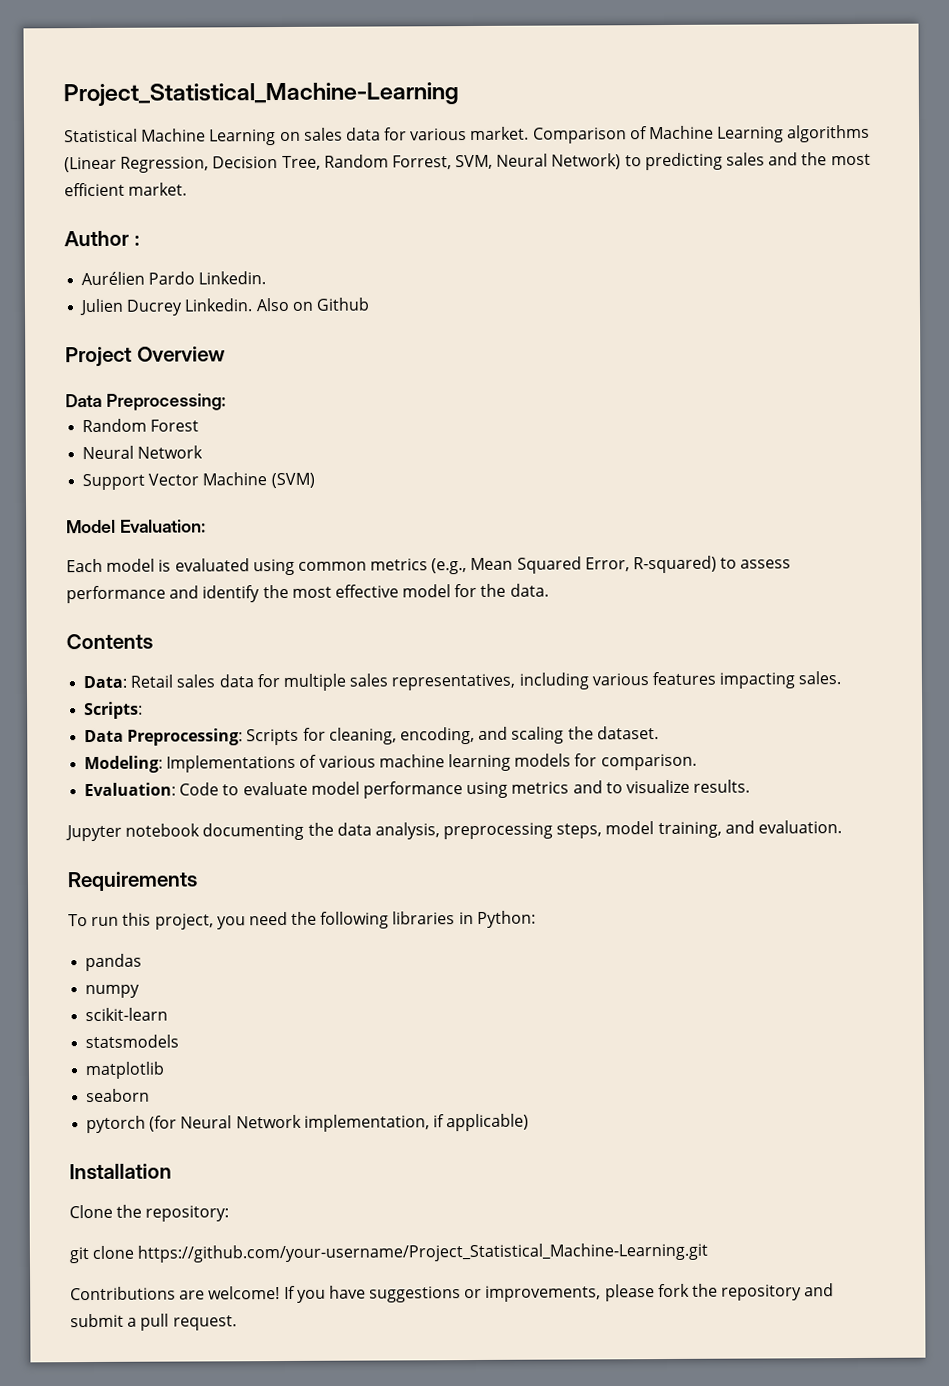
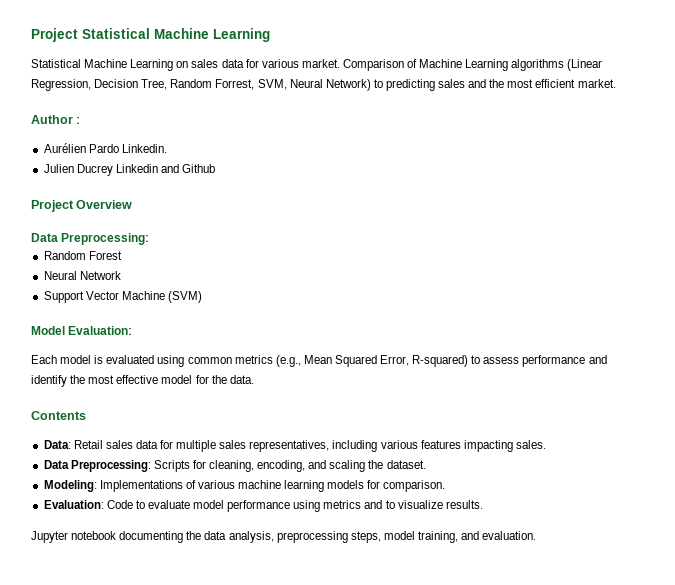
[63,82,459,107] Project_Statistical_Machine-Learning -> [31,28,270,42] Project Statistical Machine Learning
[184,297,313,312] Linkedin. Also on -> [115,164,179,173] Linkedin and
[84,701,144,720] // Scripts: -> (546, 444) none
[67,871,198,892] [68,910,536,930] [85,953,143,972] [85,984,141,999] [85,1007,169,1022] [85,1034,180,1049] [85,1061,166,1080] [86,1088,151,1103] [86,1113,530,1134] [69,1163,172,1180] [69,1204,230,1222] [69,1242,709,1264] [70,1283,835,1303] [70,1313,237,1331] // Requirements // To run this project, you need the following libraries in Python: // pandas // numpy // scikit-learn // statsmodels // matplotlib // seaborn // pytorch (for Neural Network implementation, if applicable) // Installation // Clone the repository: // git clone https://github.com/your-username/Project_Statistical_Machine-Learning.git // Contributions are welcome! If you have suggestions or improvements, please fork the repository and submit a pull request. -> (537, 535) none

